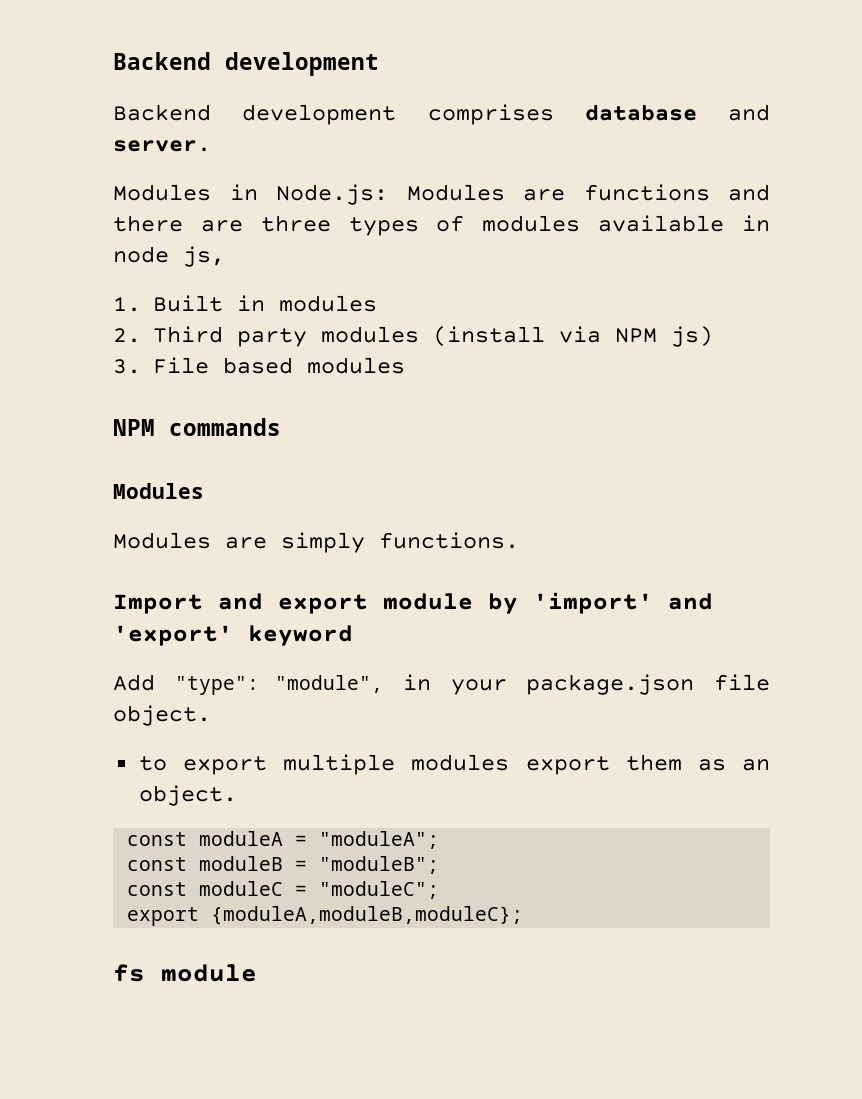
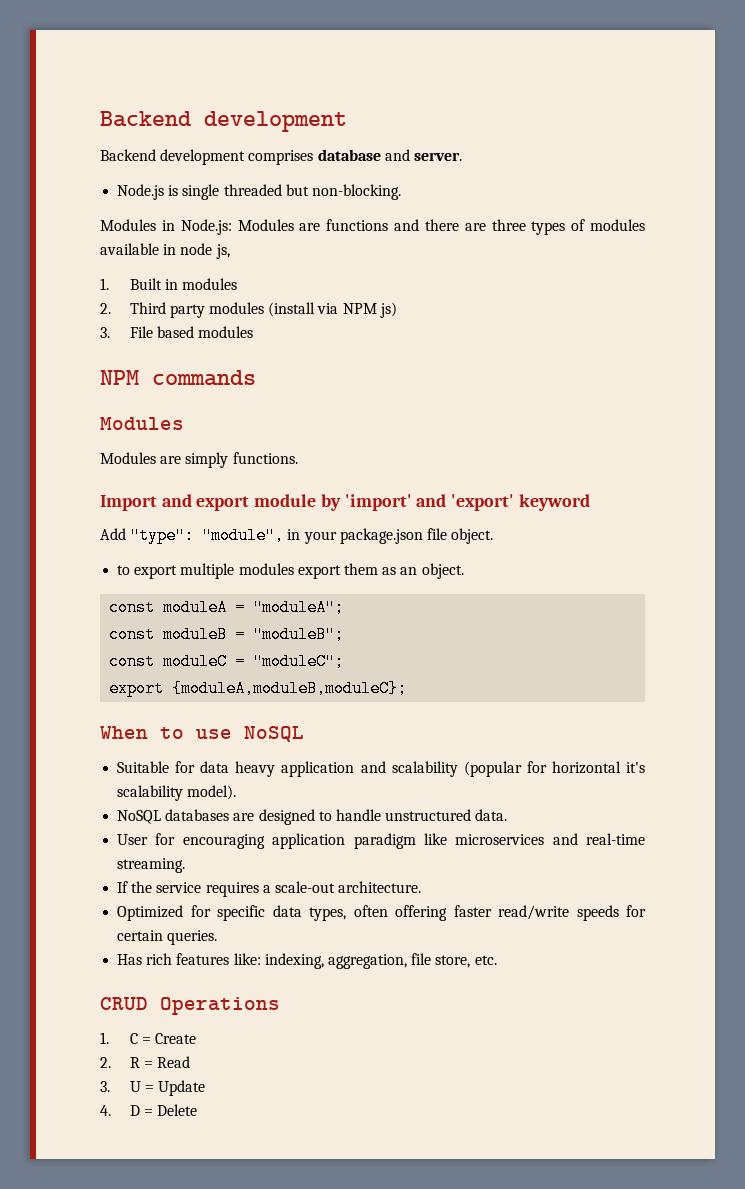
(211, 146) none -> [117,184,401,200] // Node.js is single threaded but non-blocking.
[113,964,257,982] fs module -> [100,726,304,742] [117,761,646,777] [117,785,237,801] [117,809,508,825] [117,833,645,849] [117,858,186,873] [117,881,422,897] [117,905,647,921] [117,930,218,945] [117,953,497,969] [100,997,280,1015] [100,1032,196,1044] [100,1056,190,1068] [100,1080,205,1096] [100,1104,197,1116] When to use NoSQL // Suitable for data heavy application and scalability (popular for horizontal it's scalability model). // NoSQL databases are designed to handle unstructured data. // User for encouraging application paradigm like microservices and real-time streaming. // If the service requires a scale-out architecture. // Optimized for specific data types, often offering faster read/write speeds for certain queries. // Has rich features like: indexing, aggregation, file store, etc. // CRUD Operations // 1. C = Create // 2. R = Read // 3. U = Update // 4. D = Delete

